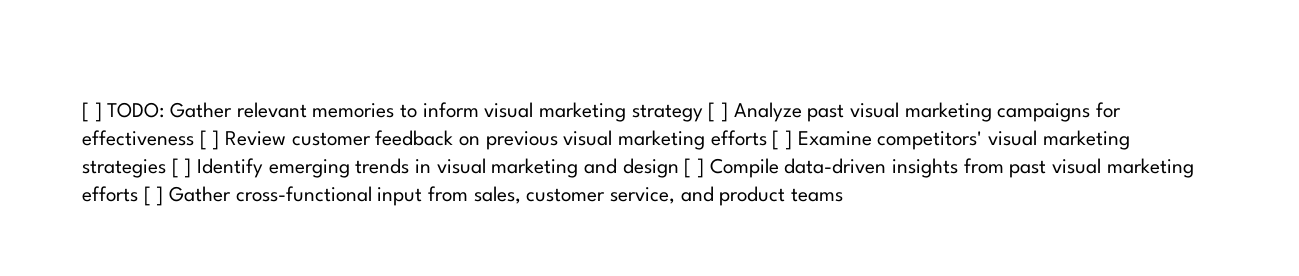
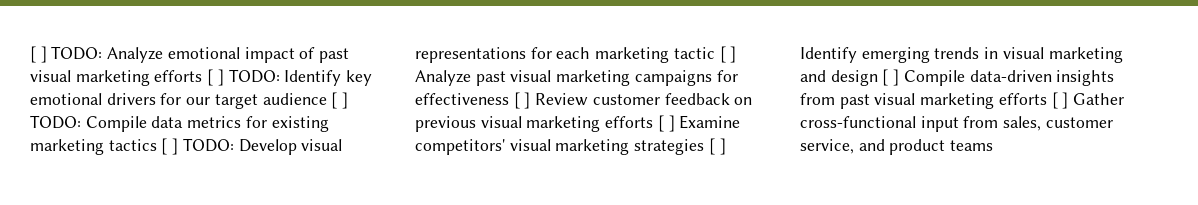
[82,102,703,122] [ ] TODO: Gather relevant memories to inform visual marketing strategy -> [30,46,350,63] [30,69,373,86] [30,92,349,109] [30,115,329,132] [30,138,343,155] [415,47,715,63] [ ] TODO: Analyze emotional impact of past visual marketing efforts [ ] TODO: Identify key emotional drivers for our target audience [ ] TODO: Compile data metrics for existing marketing tactics [ ] TODO: Develop visual representations for each marketing tactic

